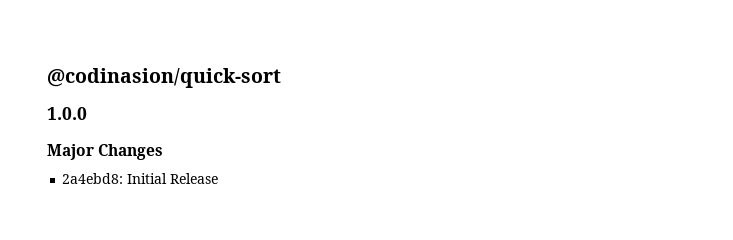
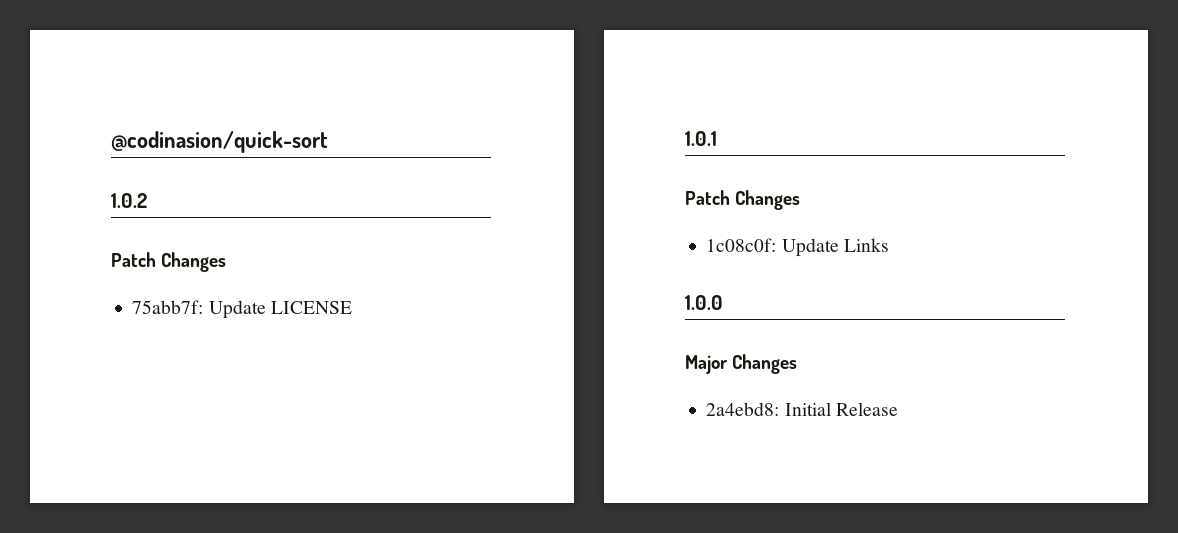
(281, 78) none -> [111,193,147,208] [111,252,227,272] [132,300,352,319] [685,131,717,146] [685,190,801,210] [706,238,889,257] // 1.0.2 // Patch Changes // 75abb7f: Update LICENSE // 1.0.1 // Patch Changes // 1c08c0f: Update Links

